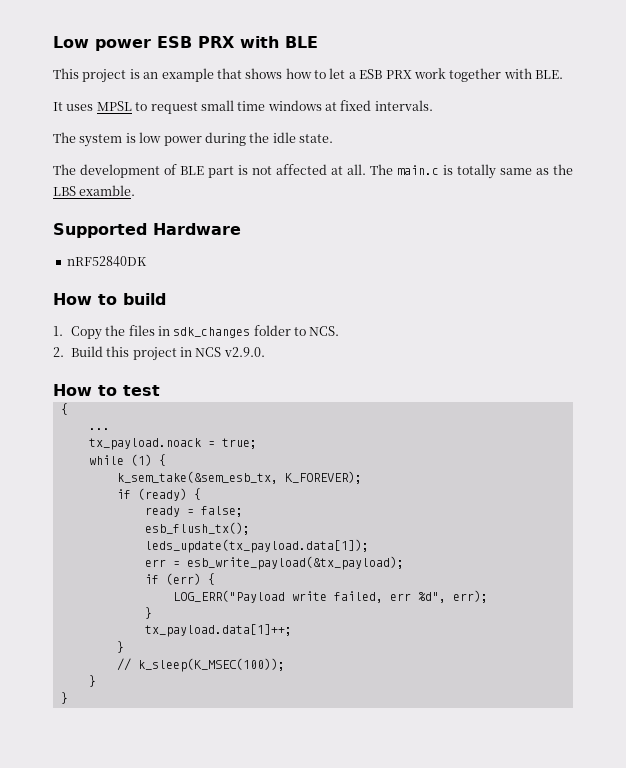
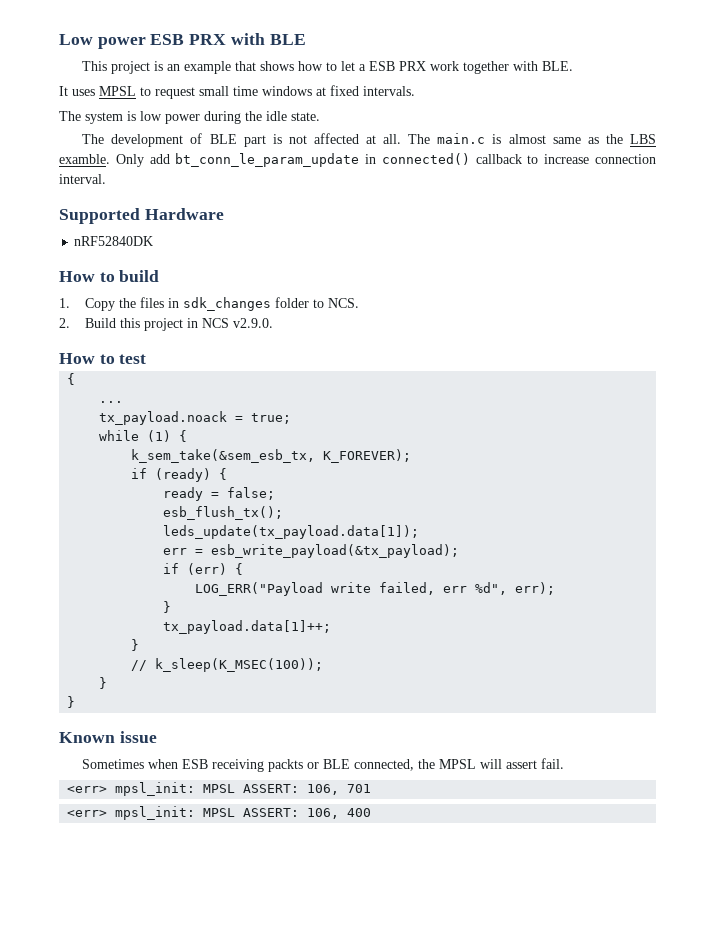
[457,164,496,179] totally -> [508,134,546,144] almost
(136, 190) none -> [115,153,656,167] [59,174,106,184] Only add bt_conn_le_param_update in connected() callback to increase connection interval.
(68, 698) none -> [59,731,157,743] [82,758,565,772] [67,782,372,796] [67,806,372,820] // Known issue // Sometimes when ESB receiving packts or BLE connected, the MPSL will assert fail. // <err> mpsl_init: MPSL ASSERT: 106, 701 // <err> mpsl_init: MPSL ASSERT: 106, 400

